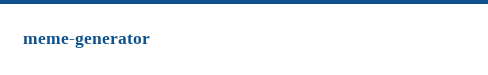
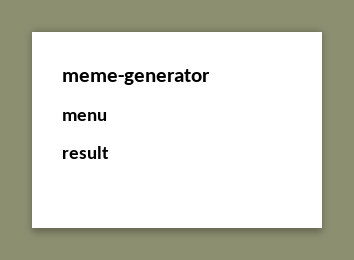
(150, 41) none -> [62,112,107,121] [62,146,109,159] // menu // result

